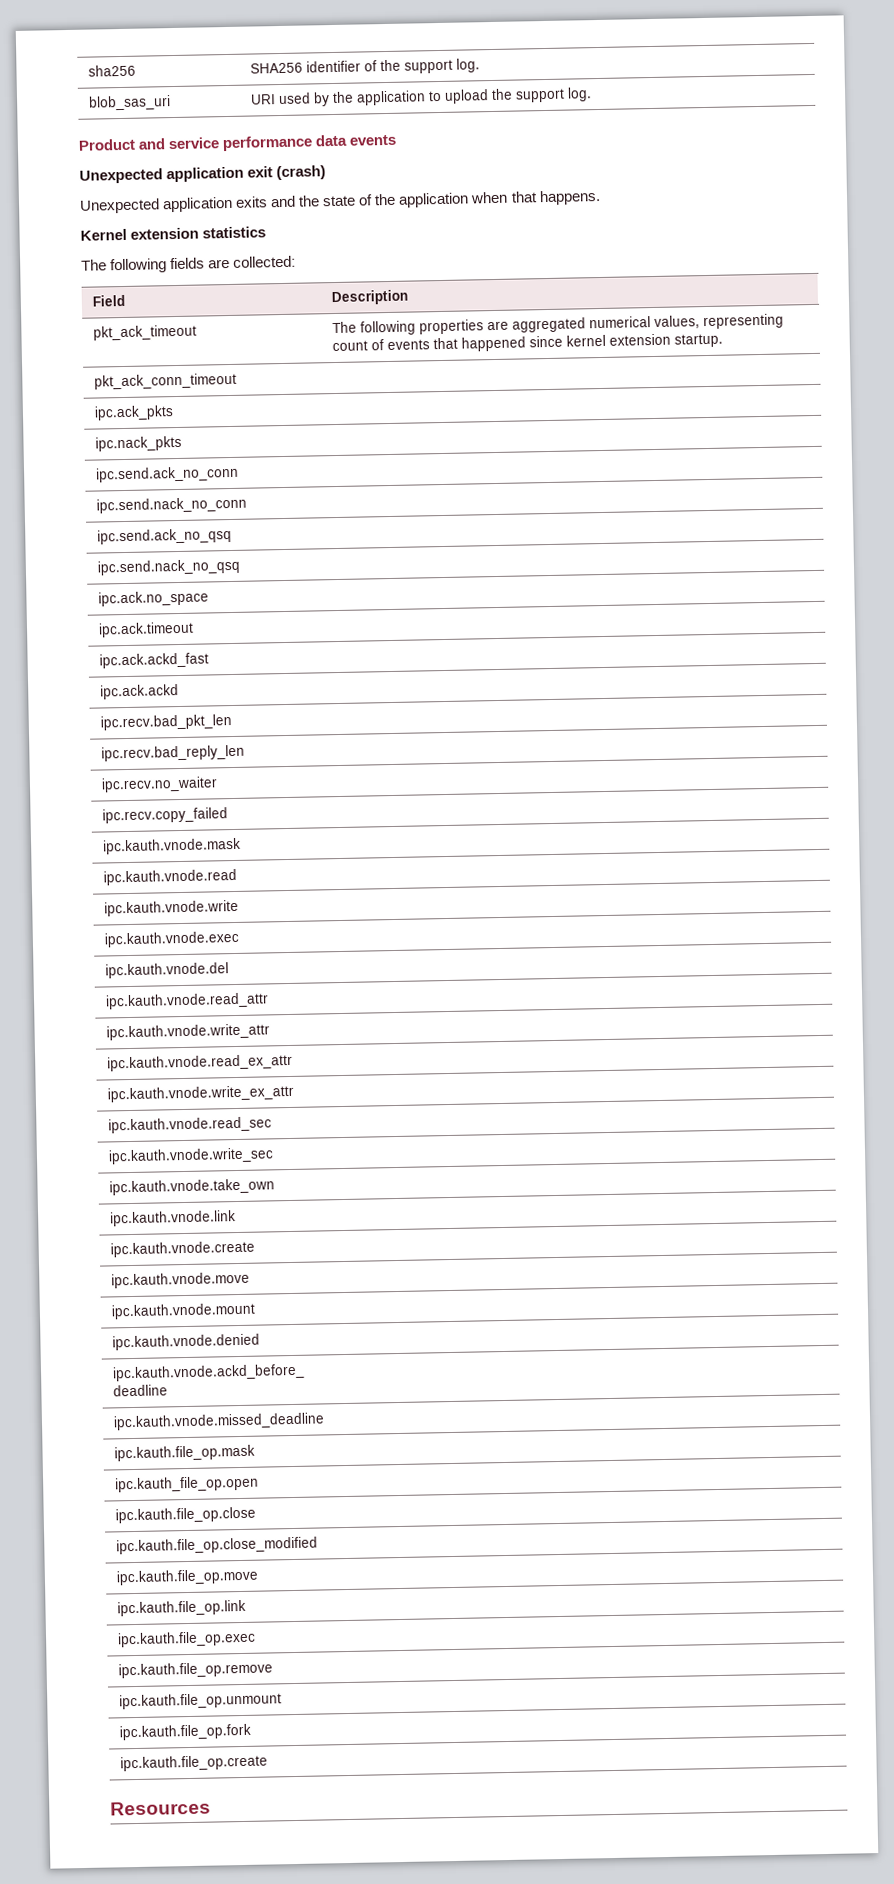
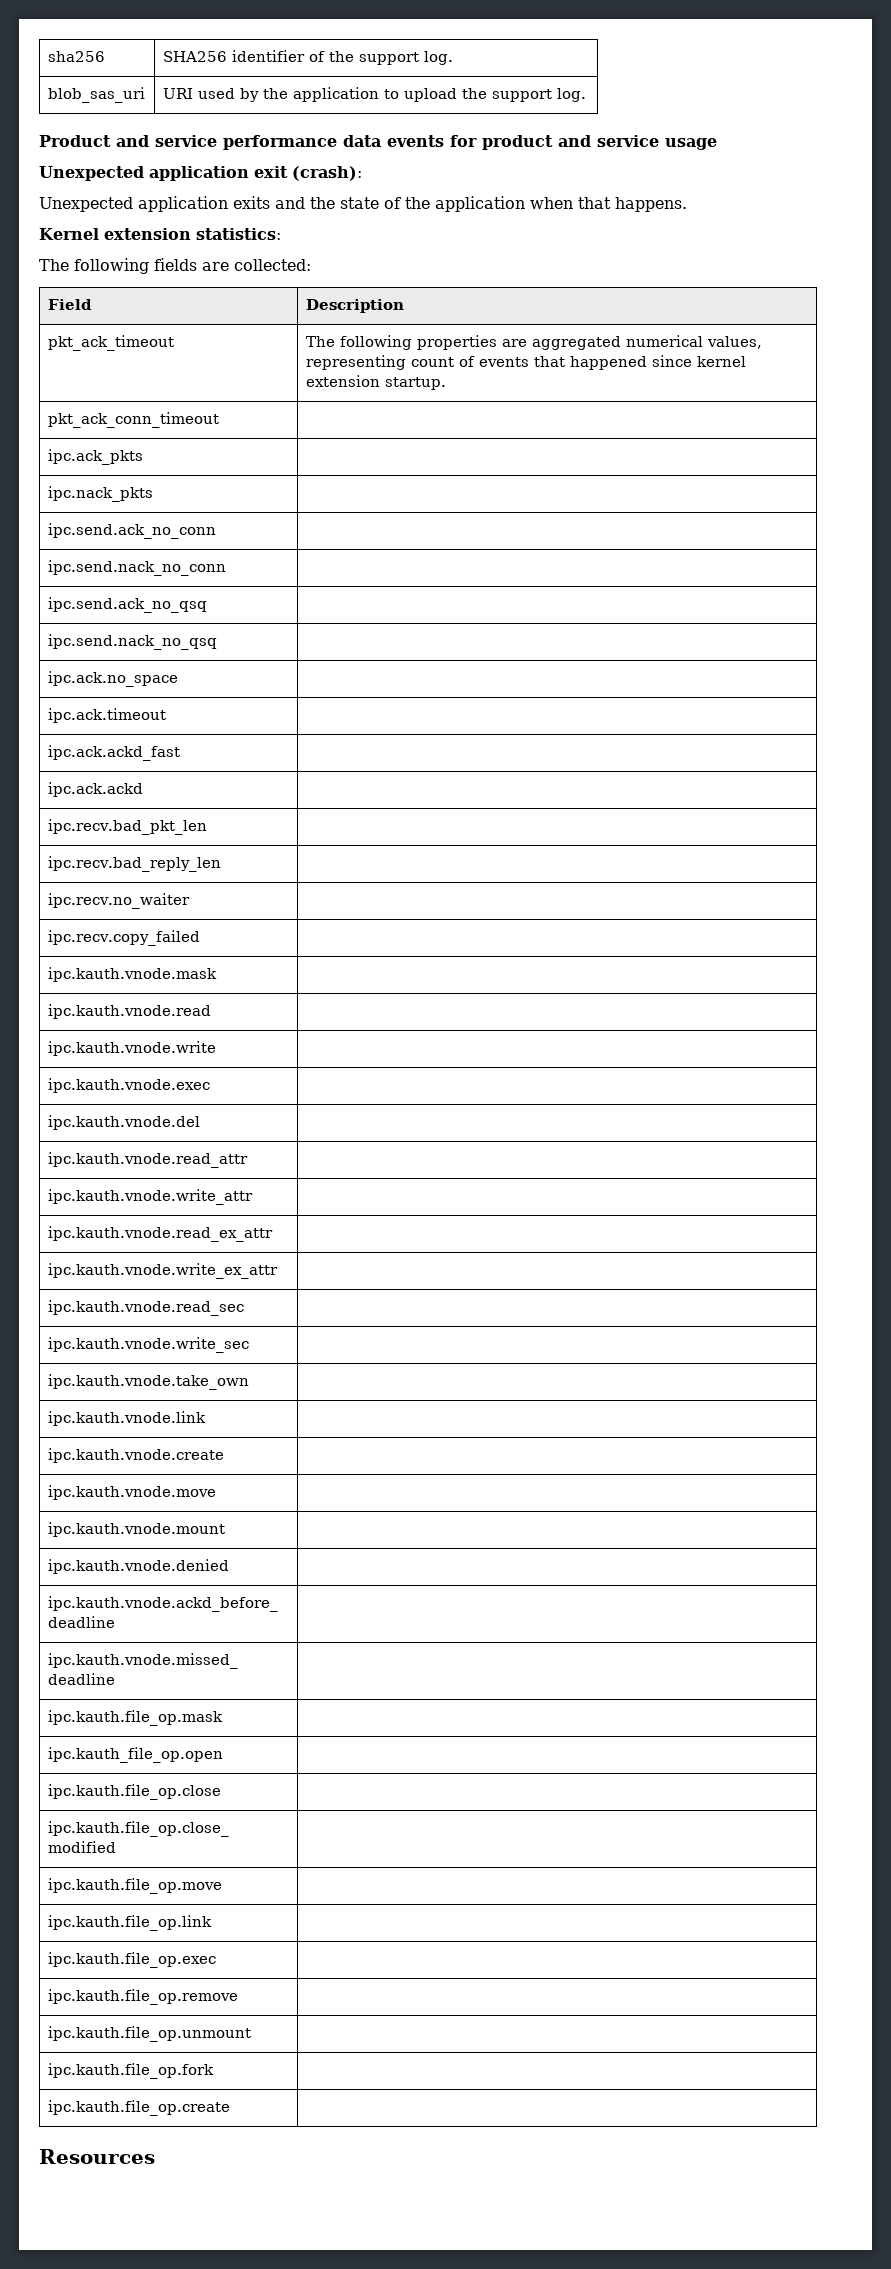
(397, 140) none -> [450,135,717,150] for product and service usage
[276,165,327,181] (crash) -> [292,166,362,181] (crash):
[202,226,267,239] statistics -> [196,228,281,240] statistics:

